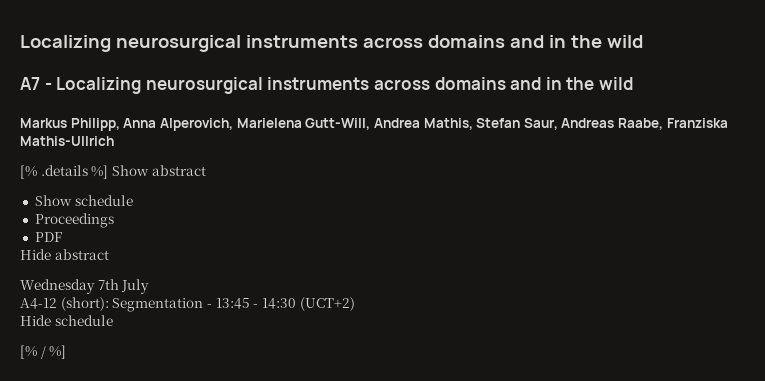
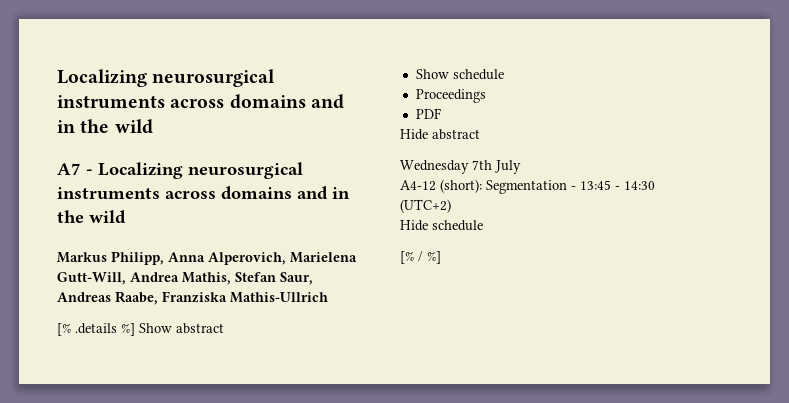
[299,297,355,311] (UCT+2) -> [400,199,451,213] (UTC+2)

